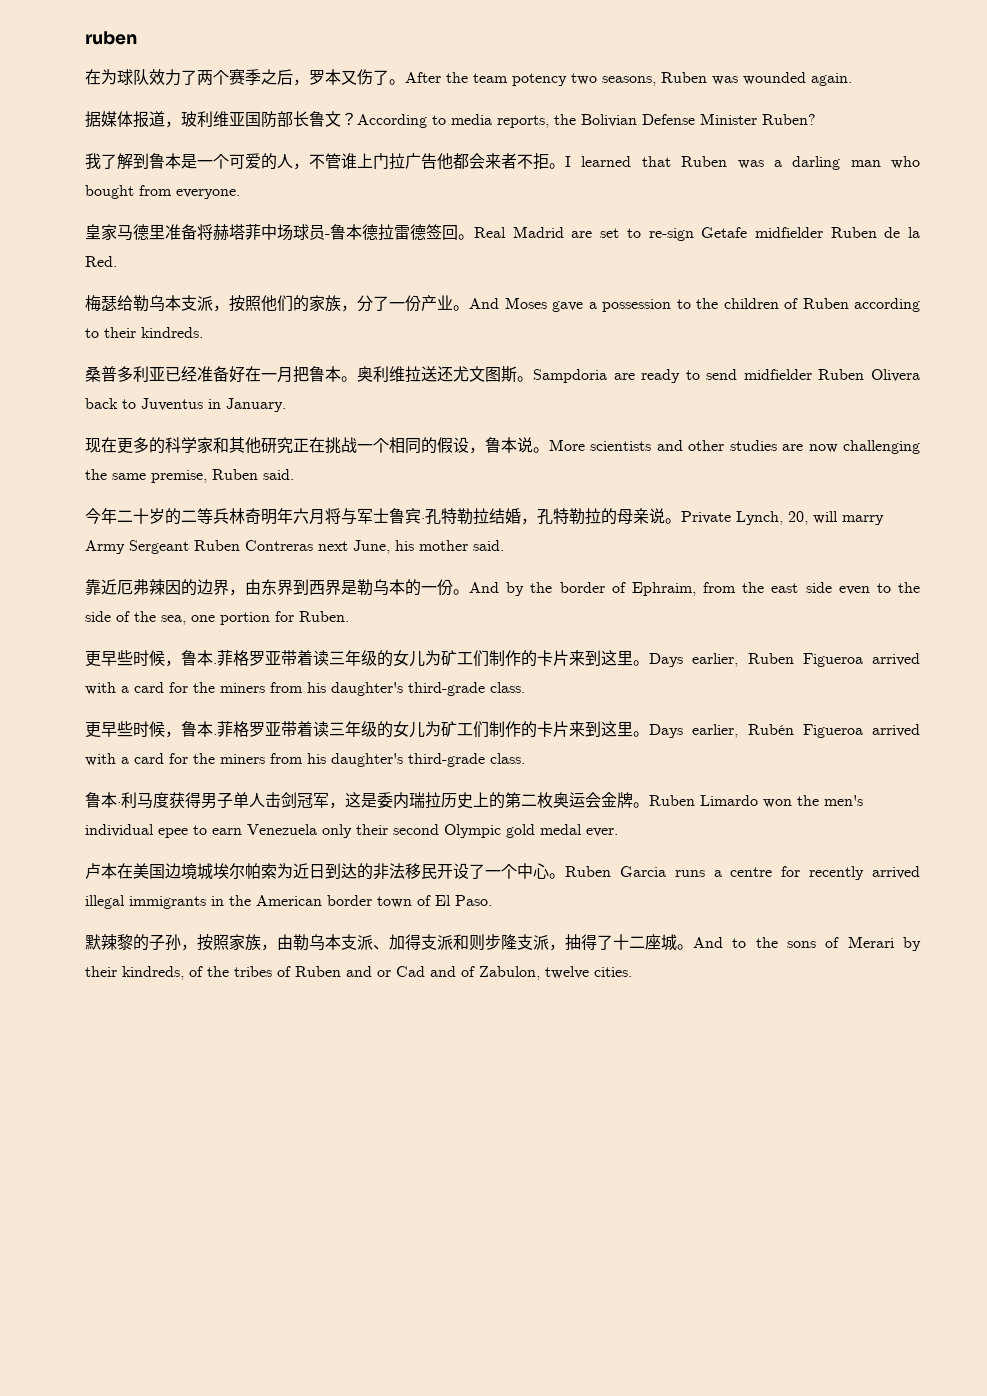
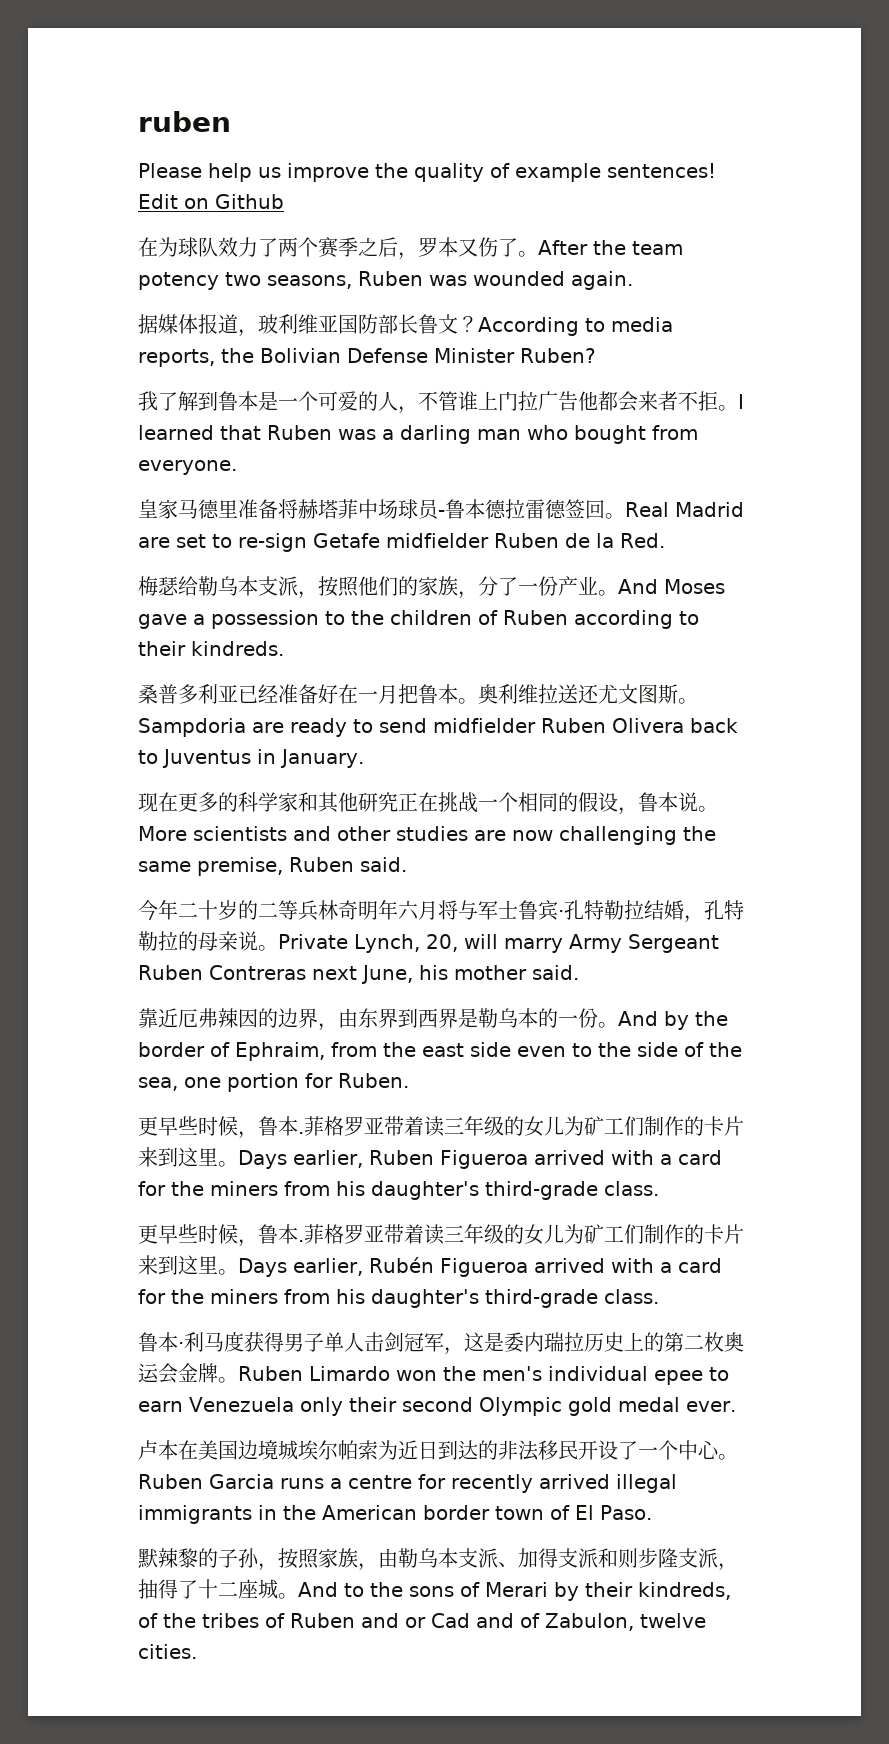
(137, 38) none -> [138,163,716,182] [138,194,284,209] // Please help us improve the quality of example sentences! Edit on Github

